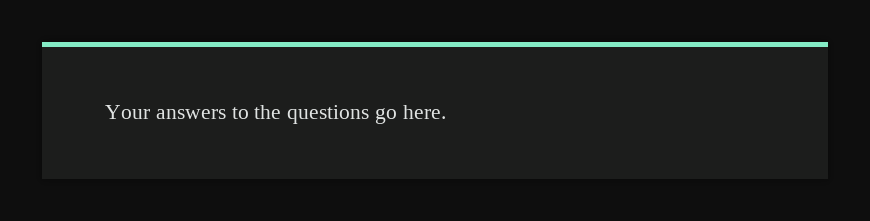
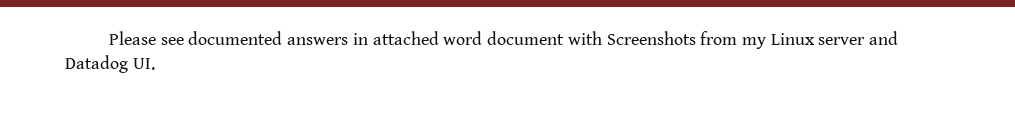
[105,105,446,124] Your answers to the questions go here. -> [109,31,899,49] [65,55,155,73] Please see documented answers in attached word document with Screenshots from my Linux server and Datadog UI.

